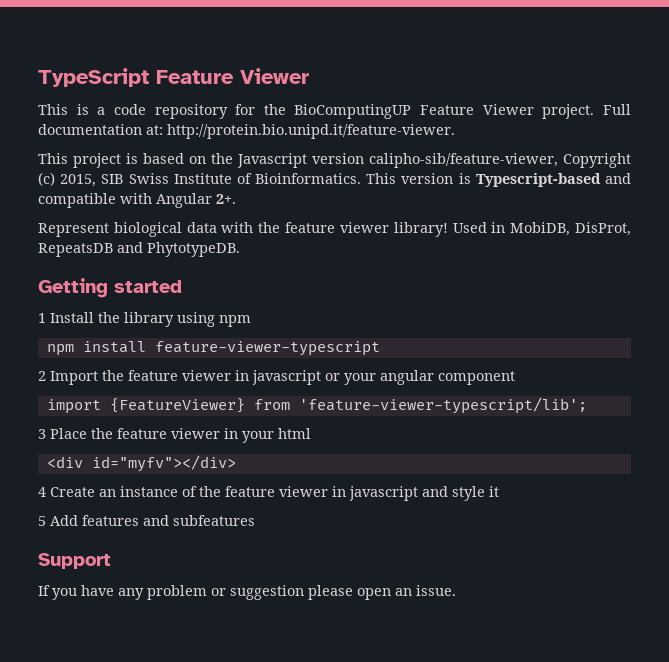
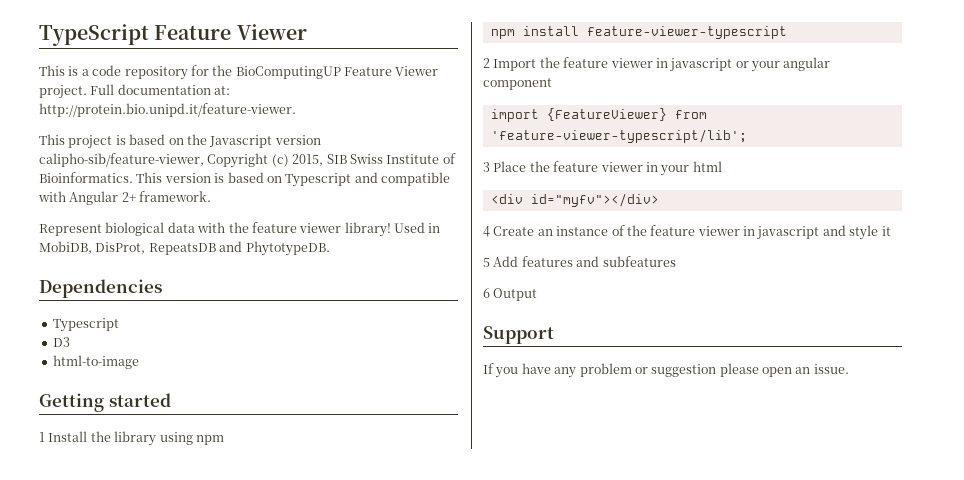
[475,173,601,187] Typescript-based -> [227,172,352,187] based on Typescript
[216,194,236,204] 2+. -> [121,191,212,202] 2+ framework.
(240, 249) none -> [39,279,162,298] [52,318,119,332] [52,337,70,347] [52,355,139,369] // Dependencies // Typescript // D3 // html-to-image
(255, 520) none -> [483,288,538,301] // 6 Output

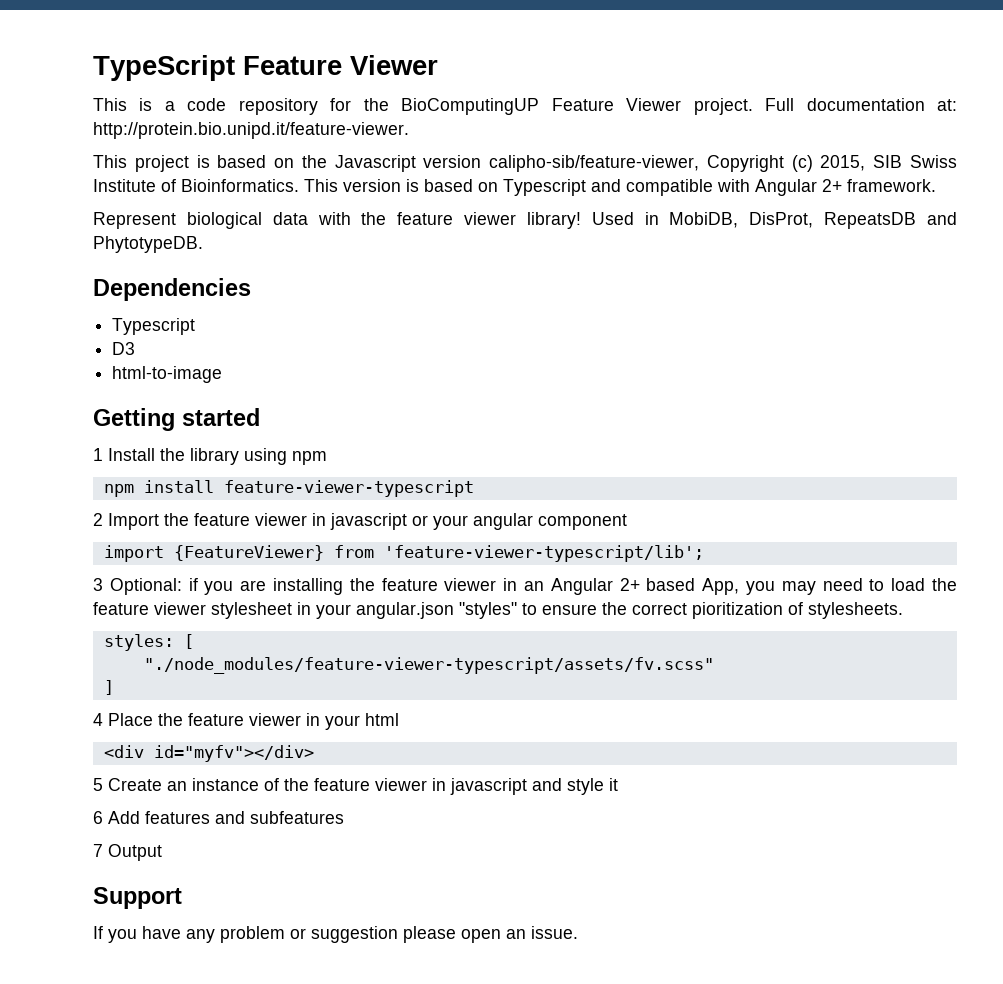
(490, 167) none -> [109,578,957,595] [93,602,903,619] [103,634,194,651] [143,657,714,674] [103,680,114,695] [93,713,103,726] Optional: if you are installing the feature viewer in an Angular 2+ based App, you may need to load the feature viewer stylesheet in your angular.json "styles" to ensure the correct pioritization of stylesheets. // styles: [ // "./node_modules/feature-viewer-typescript/assets/fv.scss" // ] // 4
[483,226,490,237] 4 -> [93,778,103,791] 5
[483,258,490,267] 5 -> [93,811,103,824] 6
[483,288,490,298] 6 -> [93,844,103,857] 7

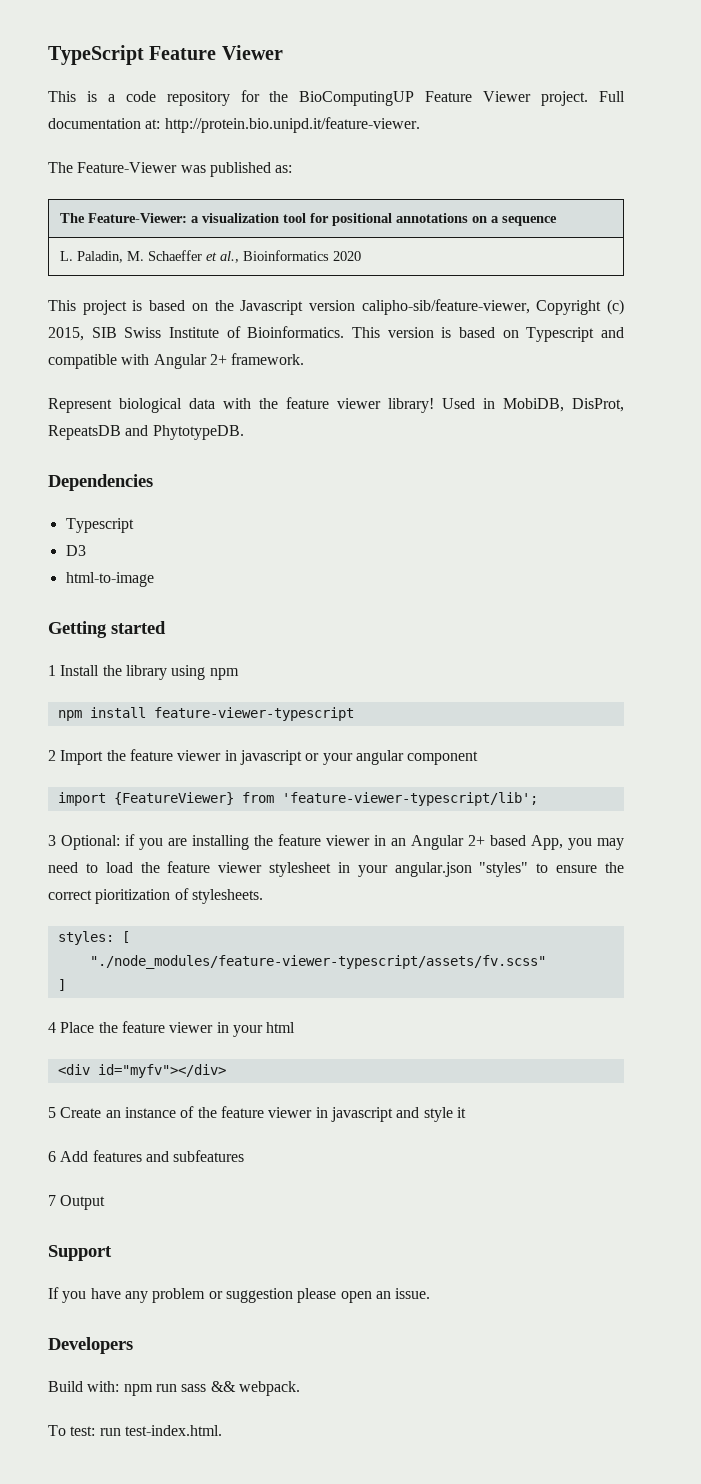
(409, 130) none -> [48,162,293,177] [59,213,557,226] [59,250,361,263] // The Feature-Viewer was published as: // The Feature-Viewer: a visualization tool for positional annotations on a sequence // L. Paladin, M. Schaeffer et al., Bioinformatics 2020
(578, 932) none -> [48,1337,133,1354] [48,1381,300,1396] [48,1425,222,1436] // Developers // Build with: npm run sass && webpack. // To test: run test-index.html.

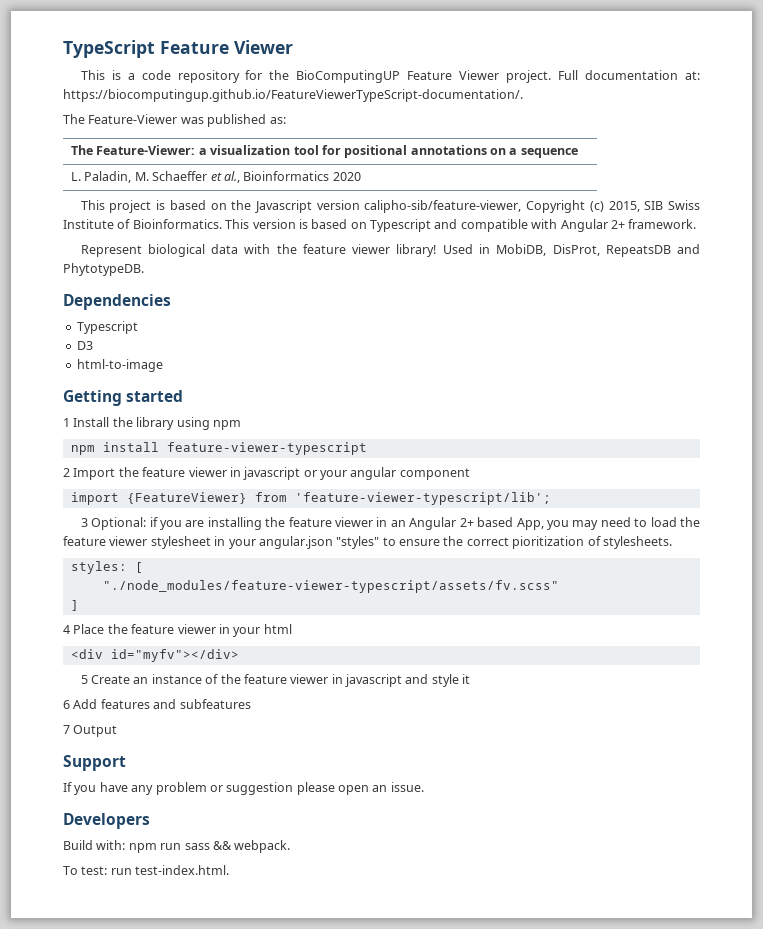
[164,117,420,133] http://protein.bio.unipd.it/feature-viewer. -> [63,89,523,102] https://biocomputingup.github.io/FeatureViewerTypeScript-documentation/.

